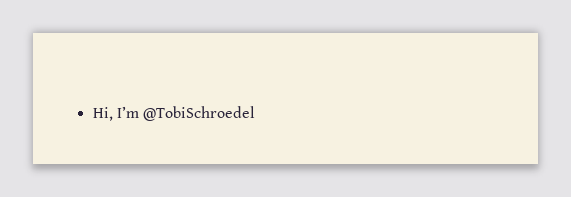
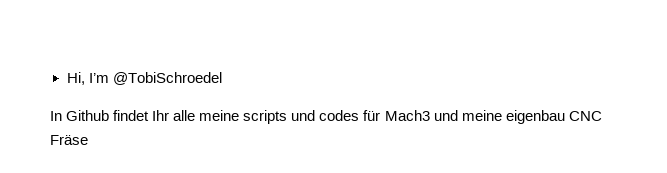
(256, 113) none -> [50,110,602,124] [50,135,88,145] // In Github findet Ihr alle meine scripts und codes für Mach3 und meine eigenbau CNC Fräse

